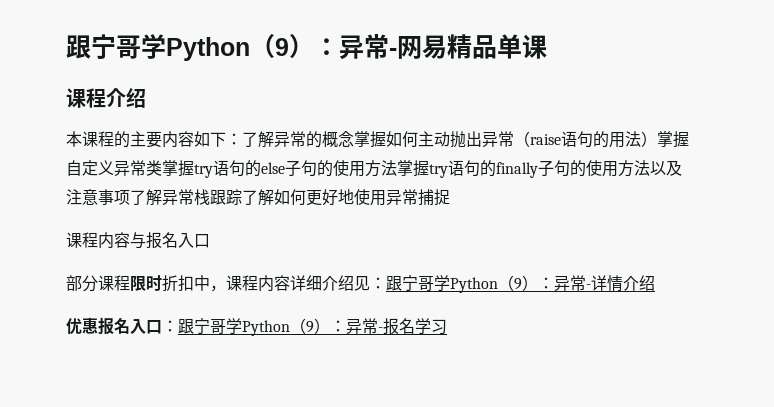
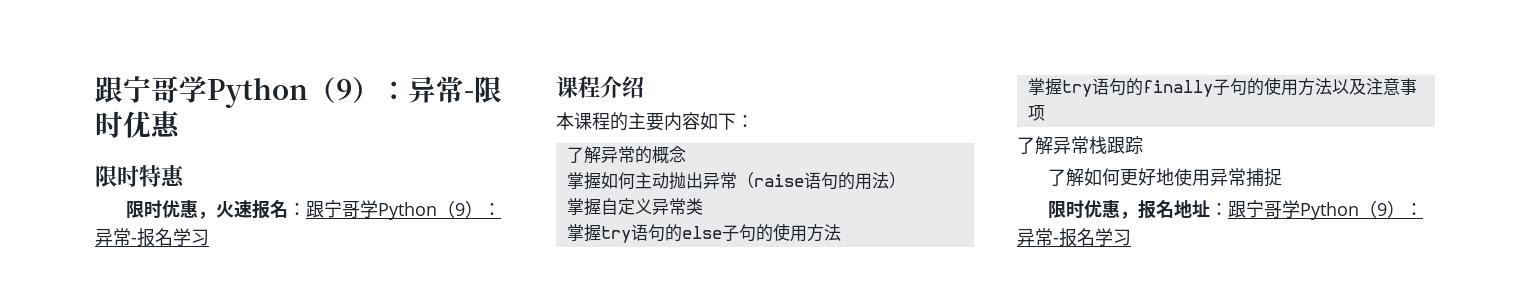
[66,34,547,61] 跟宁哥学Python（9）：异常-网易精品单课 -> [95,76,502,108] [95,111,181,138] [95,164,185,187] [126,200,502,220] [95,228,209,247] 跟宁哥学Python（9）：异常-限时优惠 // 限时特惠 // 限时优惠，火速报名：跟宁哥学Python（9）：异常-报名学习
(242, 139) none -> (754, 121) //
(354, 139) none -> (686, 154) //
(657, 139) none -> (906, 180) //
(162, 168) none -> (703, 206) //
(397, 168) none -> (841, 232) //
(130, 197) none -> (1045, 113) //
(242, 197) none -> (1143, 145) //
[66,232,210,249] [66,275,655,293] [66,317,162,335] 课程内容与报名入口 // 部分课程限时折扣中，课程内容详细介绍见：跟宁哥学Python（9）：异常-详情介绍 // 优惠报名入口 -> [1048,200,1211,219] 限时优惠，报名地址

